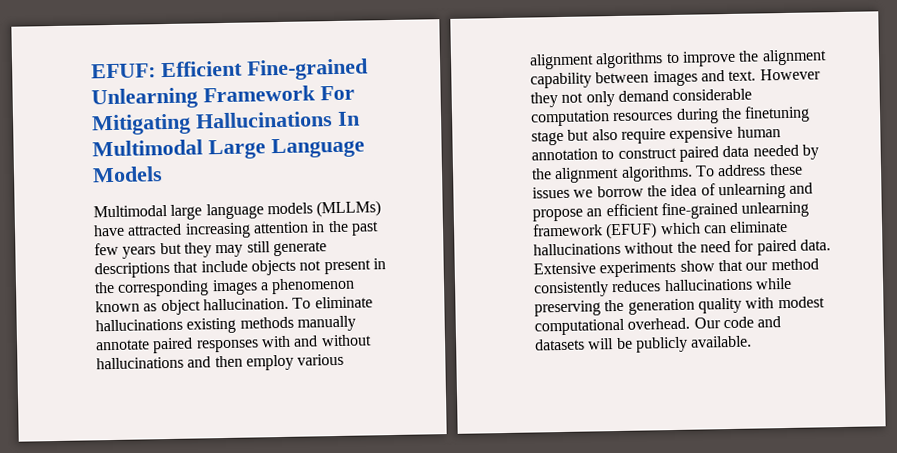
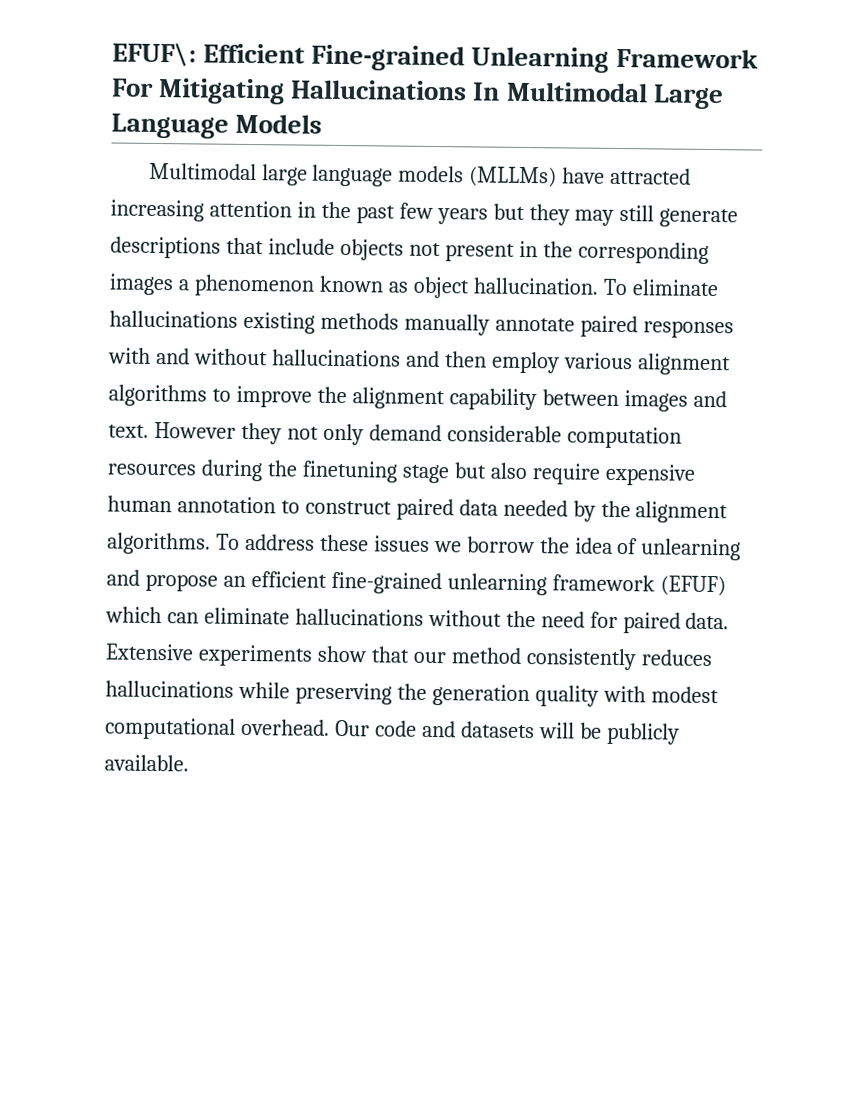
[91,63,156,79] EFUF: -> [112,42,197,67] EFUF\:

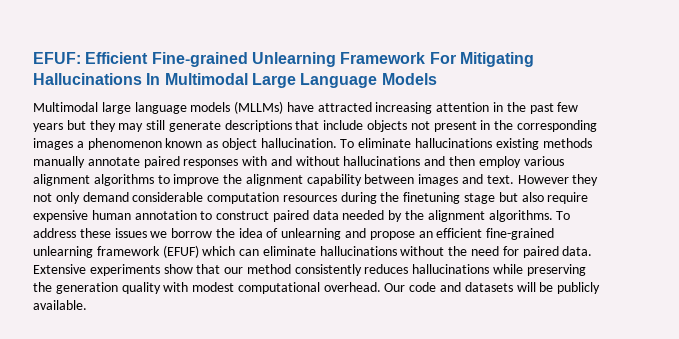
[112,42,197,67] EFUF\: -> [33,52,81,64] EFUF:

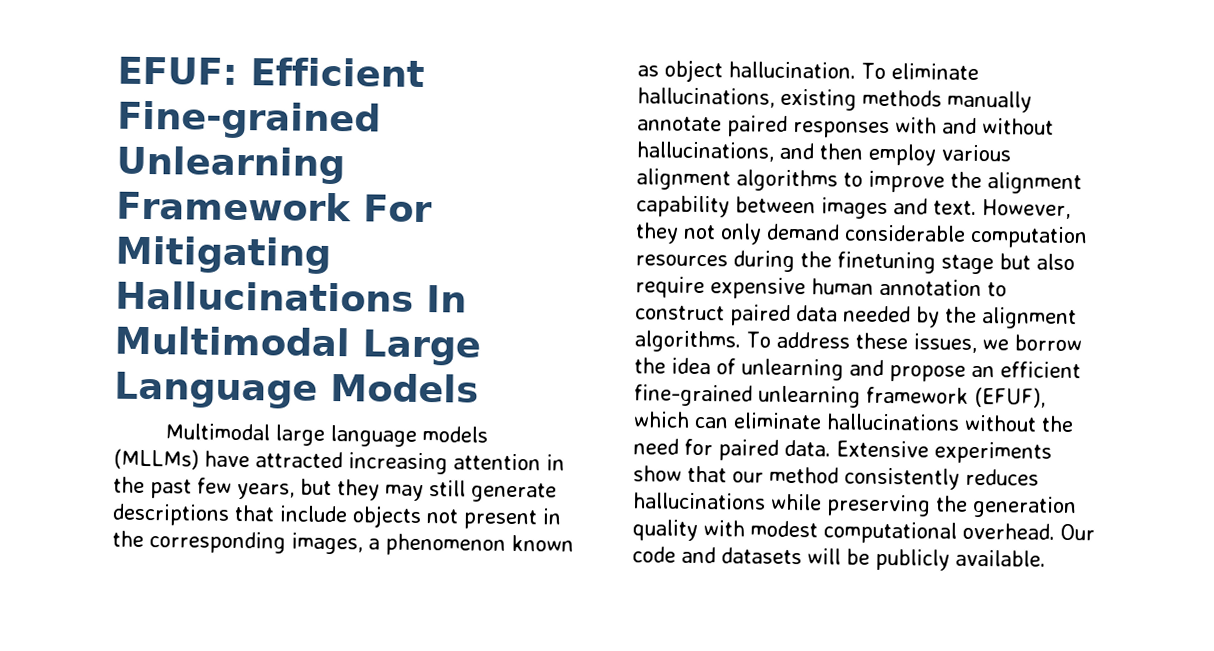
[33,123,63,132] years -> [237,483,295,500] years,
[33,138,73,150] images -> [291,532,363,555] images,
[415,138,493,148] hallucinations -> [637,87,775,108] hallucinations,
[343,156,421,166] hallucinations -> [636,141,774,162] hallucinations,
[517,175,569,184] However -> [982,199,1071,220] However,
[114,228,147,238] issues -> [912,333,977,354] issues,
[162,245,199,258] (EFUF) -> [974,386,1046,408] (EFUF),

